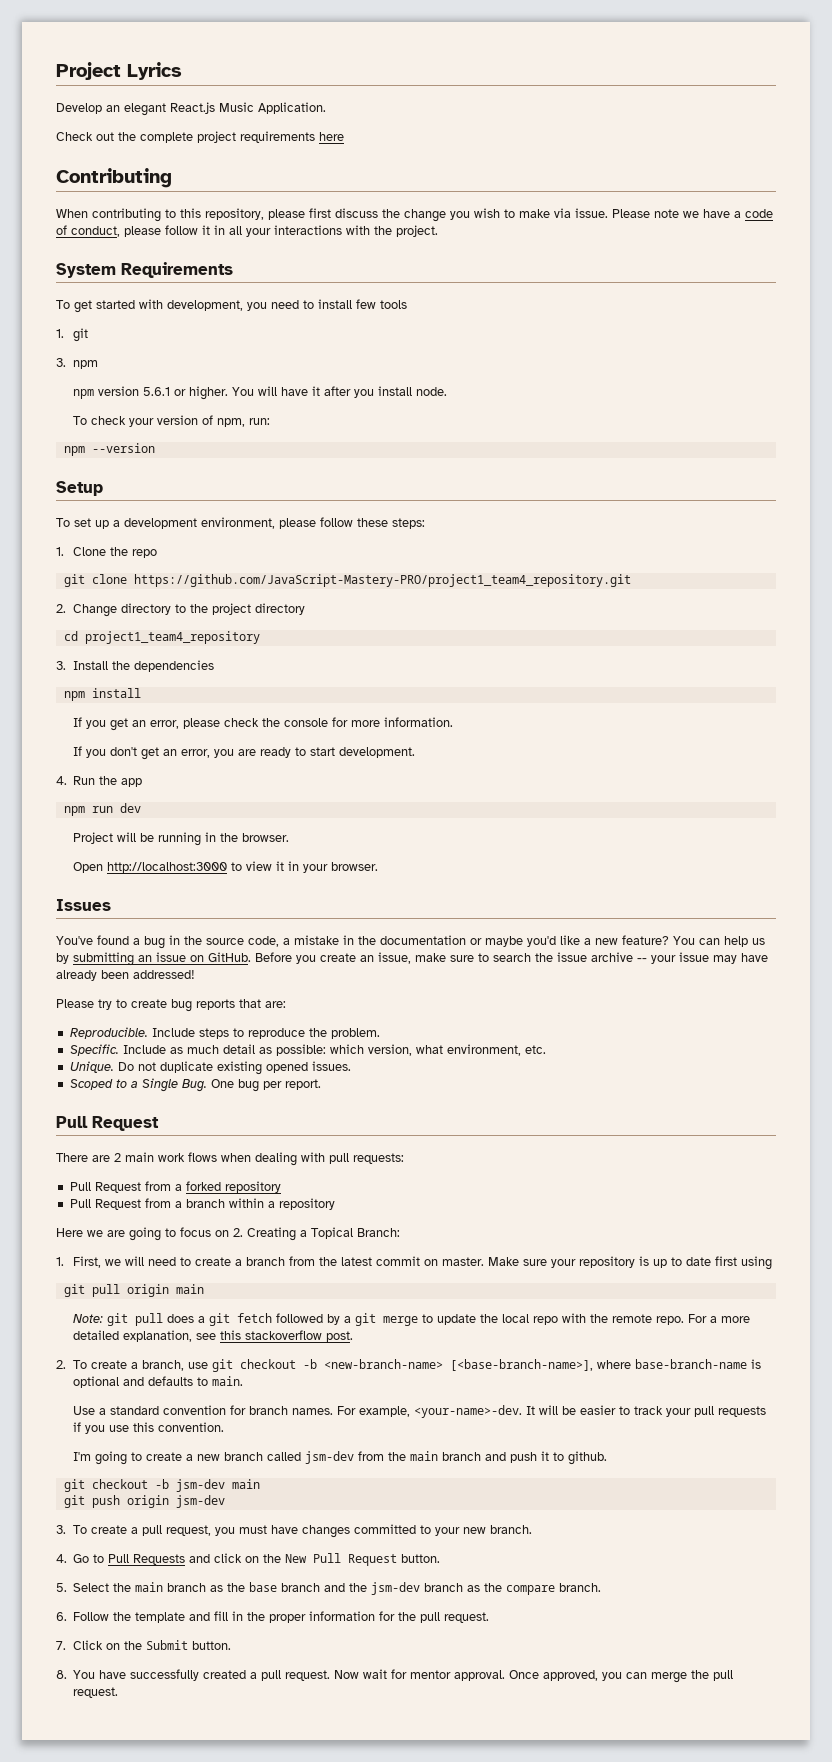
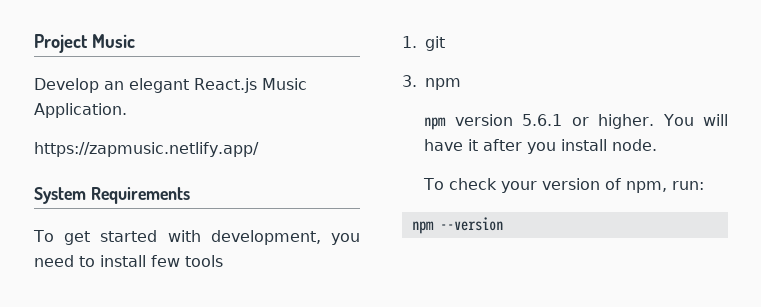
[56,62,182,80] Project Lyrics -> [34,34,135,53] Project Music
[56,131,344,143] [56,168,172,188] [56,208,773,222] [56,225,438,237] Check out the complete project requirements here // Contributing // When contributing to this repository, please first discuss the change you wish to make via issue. Please note we have a code of conduct, please follow it in all your interactions with the project. -> [34,142,259,157] https://zapmusic.netlify.app/
[56,481,103,496] [56,517,425,529] [56,547,157,558] [63,574,631,587] [56,603,305,617] [63,631,260,644] [56,660,214,672] [63,688,141,701] [72,717,453,731] [72,746,415,760] [56,776,143,787] [63,803,141,816] [72,832,289,846] [72,861,378,873] [56,899,111,911] [56,935,765,949] [56,952,768,966] [56,970,195,981] [56,999,286,1012] [69,1027,380,1039] [69,1044,546,1056] [69,1061,351,1075] [69,1078,321,1092] [56,1116,159,1131] [56,1152,404,1166] [69,1181,281,1193] [69,1198,335,1210] [56,1227,400,1241] [56,1256,772,1270] [63,1284,204,1297] [72,1313,750,1326] [72,1330,353,1342] [56,1359,761,1372] [72,1376,243,1388] [72,1405,766,1418] [72,1422,224,1434] [72,1451,607,1465] [63,1479,260,1492] [63,1495,225,1508] [56,1524,532,1538] [56,1553,441,1566] [56,1582,602,1595] [56,1611,490,1623] [56,1640,231,1650] [56,1669,734,1683] [73,1687,119,1698] // Setup // To set up a development environment, please follow these steps: // 1. Clone the repo // git clone https://github.com/JavaScript-Mastery-PRO/project1_team4_repository.git // 2. Change directory to the project directory // cd project1_team4_repository // 3. Install the dependencies // npm install // If you get an error, please check the console for more information. // If you don't get an error, you are ready to start development. // 4. Run the app // npm run dev // Project will be running in the browser. // Open http://localhost:3000 to view it in your browser. // Issues // You've found a bug in the source code, a mistake in the documentation or maybe you'd like a new feature? You can help us by submitting an issue on GitHub. Before you create an issue, make sure to search the issue archive -- your issue may have already been addressed! // Please try to create bug reports that are: // Reproducible. Include steps to reproduce the problem. // Specific. Include as much detail as possible: which version, what environment, etc. // Unique. Do not duplicate existing opened issues. // Scoped to a Single Bug. One bug per report. // Pull Request // There are 2 main work flows when dealing with pull requests: // Pull Request from a forked repository // Pull Request from a branch within a repository // Here we are going to focus on 2. Creating a Topical Branch: // 1. First, we will need to create a branch from the latest commit on master. Make sure your repository is up to date first using // git pull origin main // Note: git pull does a git fetch followed by a git merge to update the local repo with the remote repo. For a more detailed explanation, see this stackoverflow post. // 2. To create a branch, use git checkout -b <new-branch-name> [<base-branch-name>], where base-branch-name is optional and defaults to main. // Use a standard convention for branch names. For example, <your-name>-dev. It will be easier to track your pull requests if you use this convention. // I'm going to create a new branch called jsm-dev from the main branch and push it to github. // git checkout -b jsm-dev main // git push origin jsm-dev // 3. To create a pull request, you must have changes committed to your new branch. // 4. Go to Pull Requests and click on the New Pull Request button. // 5. Select the main branch as the base branch and the jsm-dev branch as the compare branch. // 6. Follow the template and fill in the proper information for the pull request. // 7. Click on the Submit button. // 8. You have successfully created a pull request. Now wait for mentor approval. Once approved, you can merge the pull request. -> (503, 224) none

